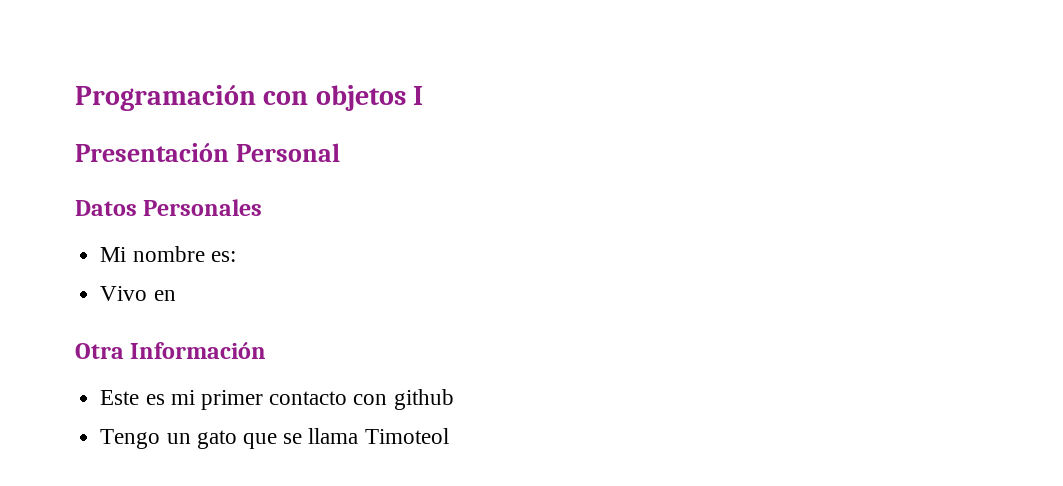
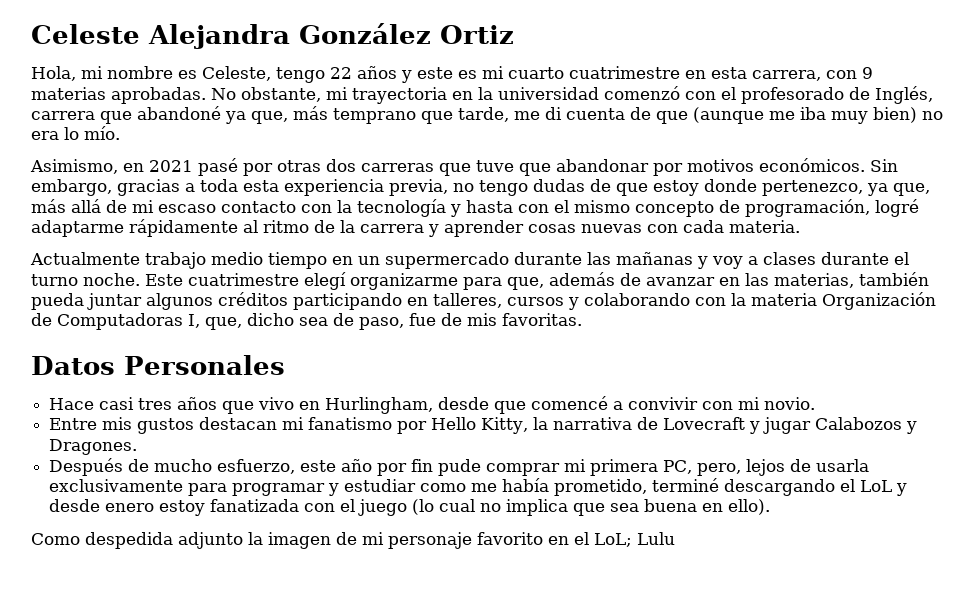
[75,85,424,111] [75,143,340,162] [75,199,263,216] [100,246,236,262] [100,286,176,301] [75,342,267,359] [100,389,454,410] [100,428,449,449] Programación con objetos I // Presentación Personal // Datos Personales // Mi nombre es: // Vivo en // Otra Información // Este es mi primer contacto con github // Tengo un gato que se llama Timoteol -> [31,23,514,49] [31,66,873,83] [31,86,933,104] [31,106,943,124] [31,126,120,140] [30,158,898,176] [31,179,930,196] [31,199,919,217] [31,219,800,237] [30,252,909,269] [31,272,929,290] [31,292,936,310] [31,313,582,330] [31,355,285,375] [49,396,816,414] [49,417,918,434] [49,439,138,455] [49,458,870,476] [49,478,908,496] [49,499,771,516] [31,532,675,549] Celeste Alejandra González Ortiz // Hola, mi nombre es Celeste, tengo 22 años y este es mi cuarto cuatrimestre en esta carrera, con 9 materias aprobadas. No obstante, mi trayectoria en la universidad comenzó con el profesorado de Inglés, carrera que abandoné ya que, más temprano que tarde, me di cuenta de que (aunque me iba muy bien) no era lo mío. // Asimismo, en 2021 pasé por otras dos carreras que tuve que abandonar por motivos económicos. Sin embargo, gracias a toda esta experiencia previa, no tengo dudas de que estoy donde pertenezco, ya que, más allá de mi escaso contacto con la tecnología y hasta con el mismo concepto de programación, logré adaptarme rápidamente al ritmo de la carrera y aprender cosas nuevas con cada materia. // Actualmente trabajo medio tiempo en un supermercado durante las mañanas y voy a clases durante el turno noche. Este cuatrimestre elegí organizarme para que, además de avanzar en las materias, también pueda juntar algunos créditos participando en talleres, cursos y colaborando con la materia Organización de Computadoras I, que, dicho sea de paso, fue de mis favoritas. // Datos Personales // Hace casi tres años que vivo en Hurlingham, desde que comencé a convivir con mi novio. // Entre mis gustos destacan mi fanatismo por Hello Kitty, la narrativa de Lovecraft y jugar Calabozos y Dragones. // Después de mucho esfuerzo, este año por fin pude comprar mi primera PC, pero, lejos de usarla exclusivamente para programar y estudiar como me había prometido, terminé descargando el LoL y desde enero estoy fanatizada con el juego (lo cual no implica que sea buena en ello). // Como despedida adjunto la imagen de mi personaje favorito en el LoL; Lulu

